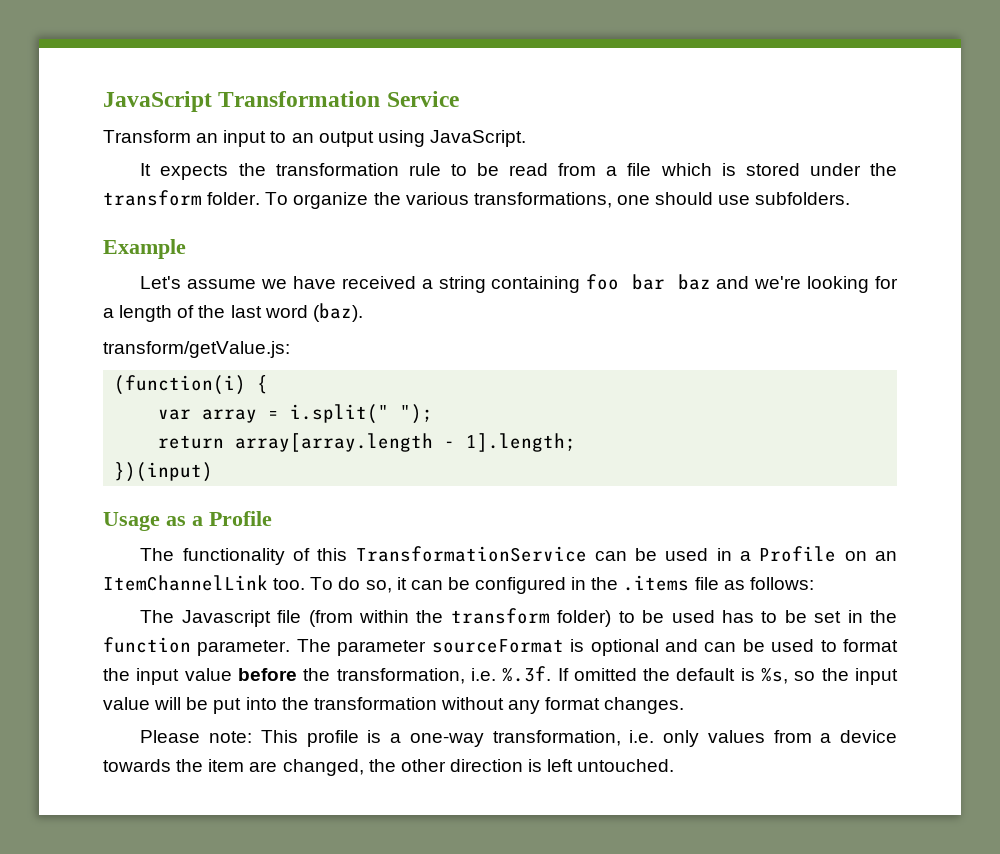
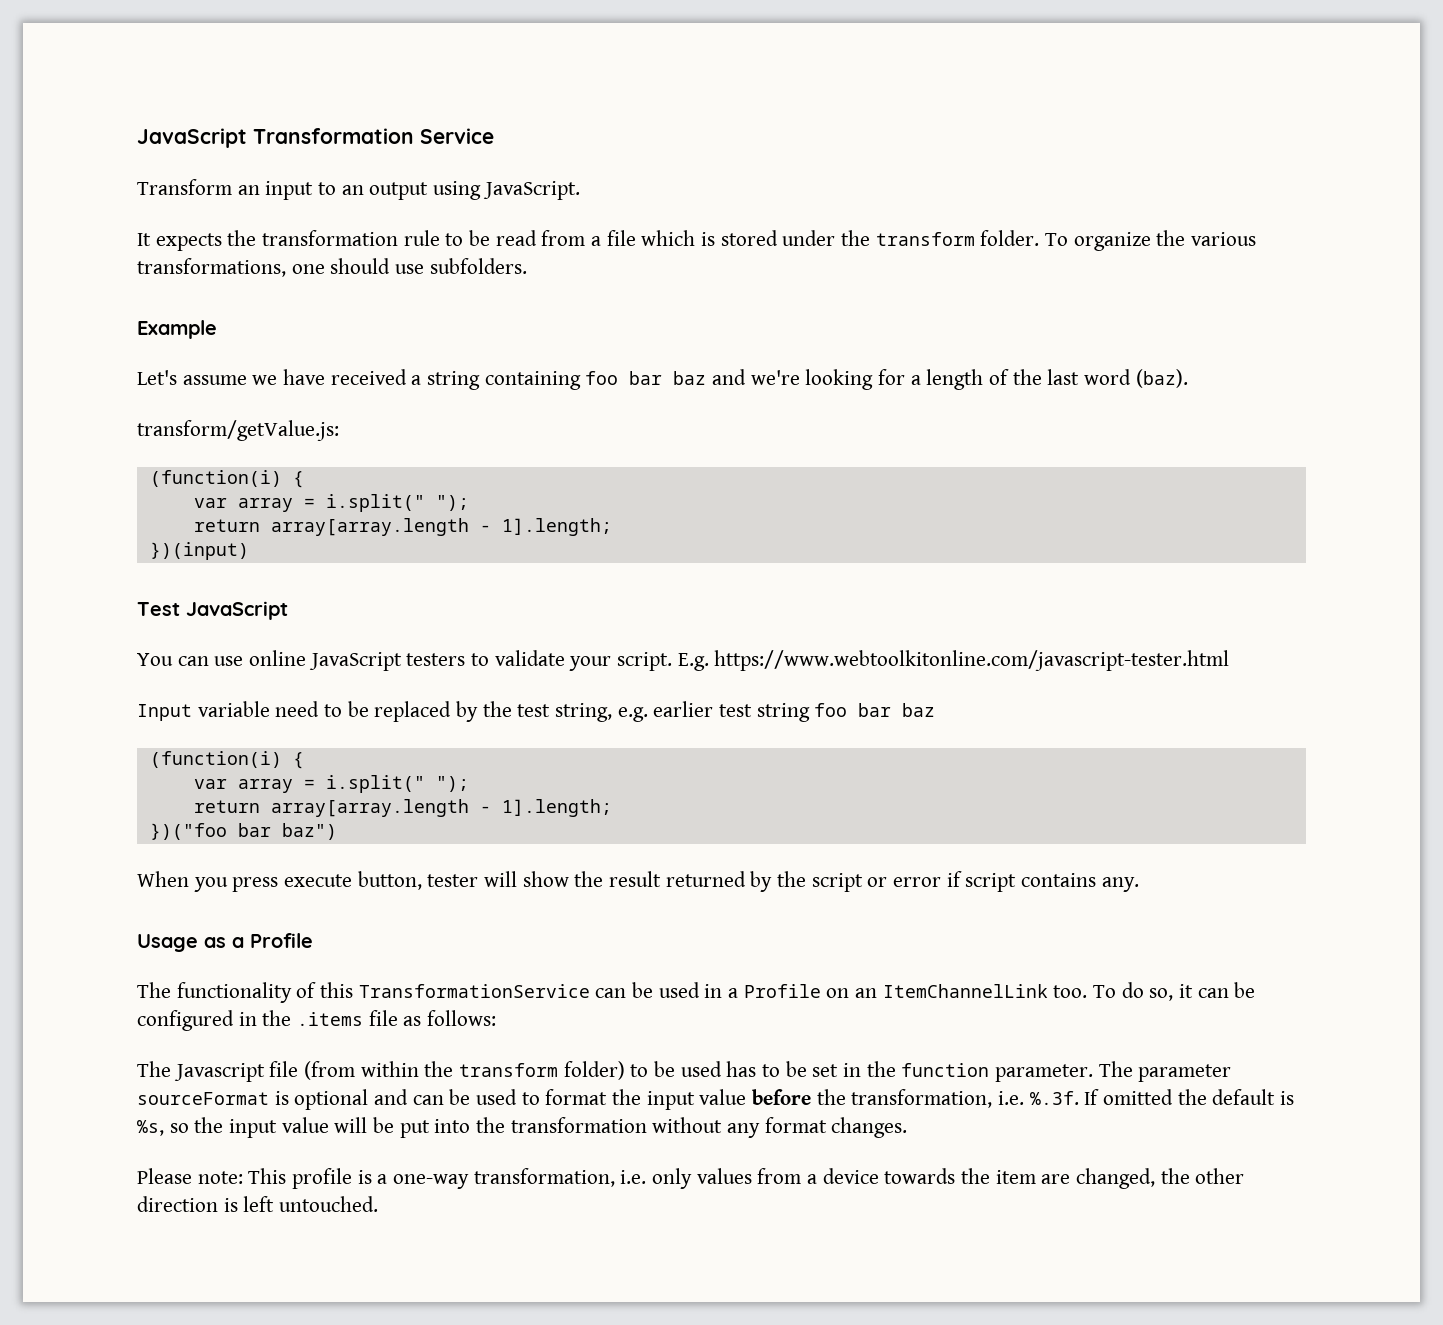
(214, 472) none -> [137,601,288,620] [137,650,1230,671] [137,701,936,722] [149,751,304,769] [193,775,469,793] [193,799,612,817] [149,823,337,840] [137,871,1139,892] // Test JavaScript // You can use online JavaScript testers to validate your script. E.g. https://www.webtoolkitonline.com/javascript-tester.html // Input variable need to be replaced by the test string, e.g. earlier test string foo bar baz // (function(i) { // var array = i.split(" "); // return array[array.length - 1].length; // })("foo bar baz") // When you press execute button, tester will show the result returned by the script or error if script contains any.

